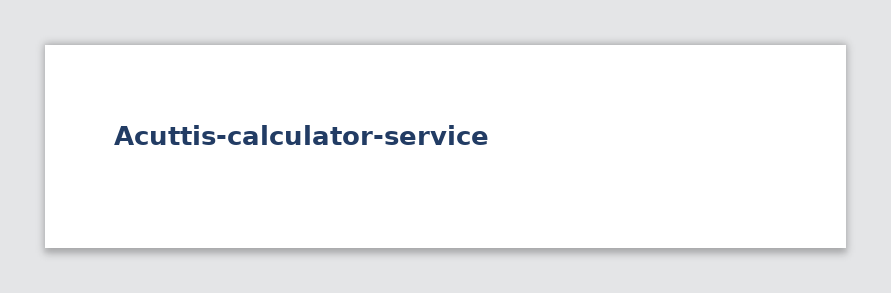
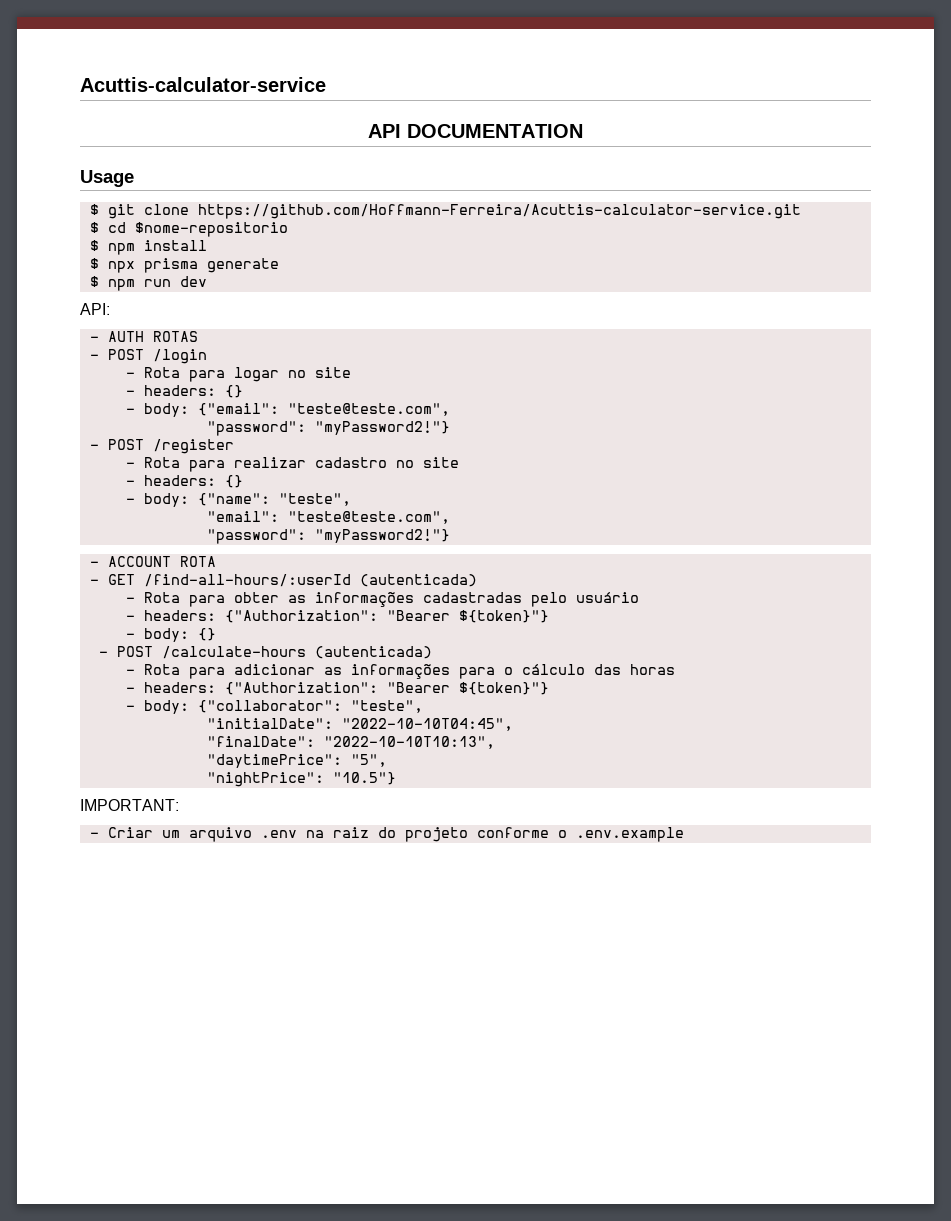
(489, 135) none -> [368,124,583,138] [80,170,134,187] [89,204,801,219] [89,222,288,237] [89,240,207,255] [89,258,279,273] [89,276,207,291] [80,303,110,315] [89,331,198,342] [89,349,207,364] [125,367,351,382] [125,385,243,398] [125,403,450,417] [206,421,450,436] [89,439,234,454] [125,457,459,472] [125,475,243,488] [125,493,351,507] [206,511,450,524] [206,529,450,544] [89,556,216,567] [89,574,477,587] [125,592,639,607] [125,610,549,623] [125,628,216,642] [98,646,432,659] [125,664,675,679] [125,682,549,695] [125,700,423,714] [206,718,513,731] [206,736,495,749] [206,754,387,768] [206,772,396,787] [80,799,179,811] [89,827,684,842] // API DOCUMENTATION // Usage // $ git clone https://github.com/Hoffmann-Ferreira/Acuttis-calculator-service.git // $ cd $nome-repositorio // $ npm install // $ npx prisma generate // $ npm run dev // API: // - AUTH ROTAS // - POST /login // - Rota para logar no site // - headers: {} // - body: {"email": "teste@teste.com", // "password": "myPassword2!"} // - POST /register // - Rota para realizar cadastro no site // - headers: {} // - body: {"name": "teste", // "email": "teste@teste.com", // "password": "myPassword2!"} // - ACCOUNT ROTA // - GET /find-all-hours/:userId (autenticada) // - Rota para obter as informações cadastradas pelo usuário // - headers: {"Authorization": "Bearer ${token}"} // - body: {} // - POST /calculate-hours (autenticada) // - Rota para adicionar as informações para o cálculo das horas // - headers: {"Authorization": "Bearer ${token}"} // - body: {"collaborator": "teste", // "initialDate": "2022-10-10T04:45", // "finalDate": "2022-10-10T10:13", // "daytimePrice": "5", // "nightPrice": "10.5"} // IMPORTANT: // - Criar um arquivo .env na raiz do projeto conforme o .env.example

